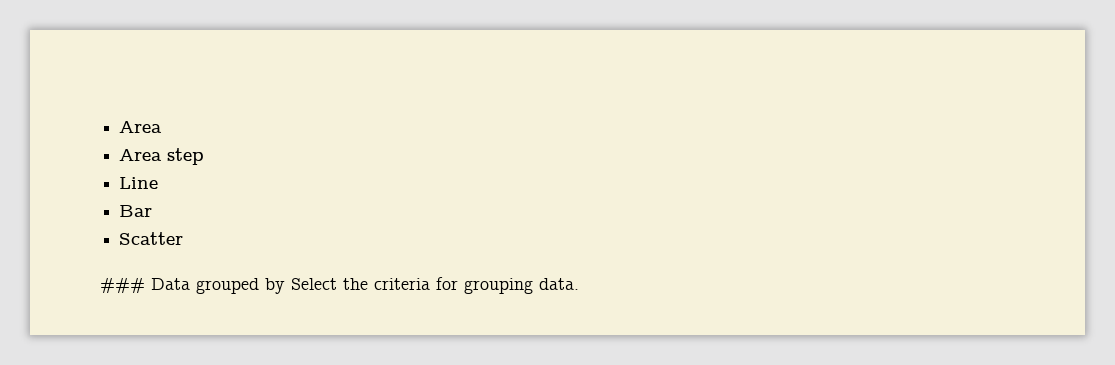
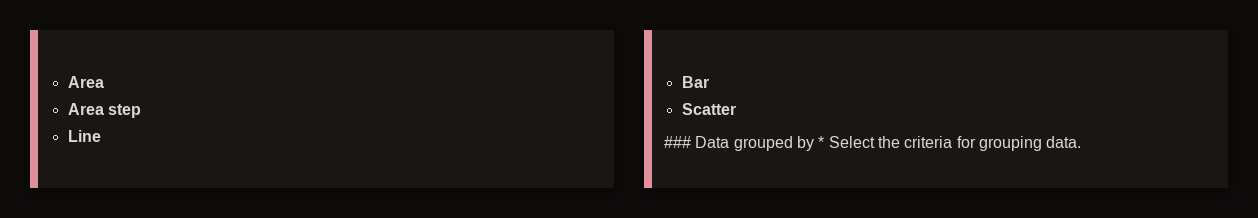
(285, 286) none -> [818,136,825,148] *

